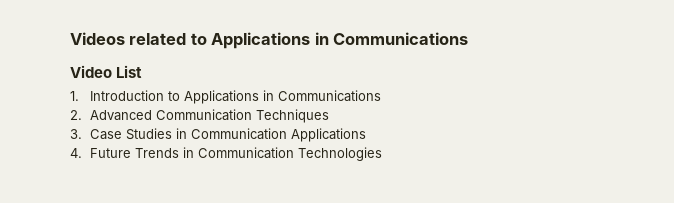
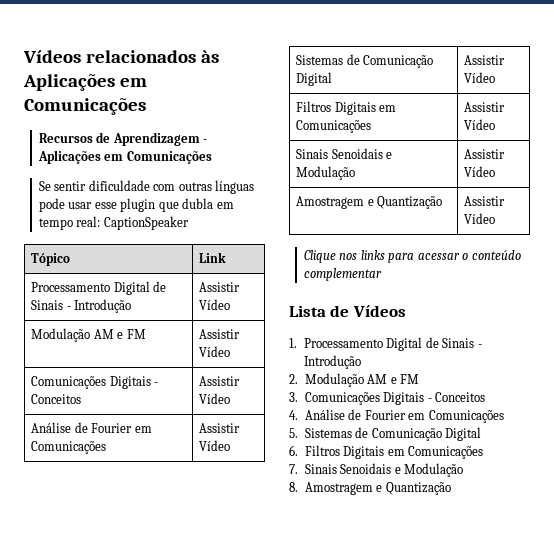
[70,32,469,49] [70,65,143,78] [70,90,381,104] [70,109,329,123] [70,128,366,142] [70,147,382,161] Videos related to Applications in Communications // Video List // 1. Introduction to Applications in Communications // 2. Advanced Communication Techniques // 3. Case Studies in Communication Applications // 4. Future Trends in Communication Technologies -> [23,50,219,63] [23,74,147,91] [24,98,146,115] [38,132,208,146] [37,150,212,164] [38,180,255,194] [38,198,234,212] [38,216,189,230] [31,253,71,266] [199,252,227,263] [31,281,167,295] [31,299,132,313] [199,282,241,292] [199,299,231,310] [31,328,146,342] [199,329,241,339] [199,346,231,357] [31,376,159,389] [31,394,82,404] [199,376,241,386] [199,393,231,404] [31,422,152,433] [31,441,107,454] [199,423,241,433] [199,440,231,451] [296,54,434,68] [296,72,333,86] [464,55,506,65] [464,72,496,83] [296,101,397,115] [296,120,372,133] [464,102,506,112] [464,119,496,130] [296,148,393,159] [296,166,356,180] [464,149,506,159] [464,166,496,177] [296,196,443,209] [464,196,506,206] [464,213,496,224] [303,250,521,263] [303,268,382,281] [289,305,406,317] [289,337,482,351] [303,355,361,369] [289,373,420,387] [289,392,486,405] [289,409,504,423] [289,427,482,441] [289,445,484,459] [289,463,464,477] [289,482,451,495] Vídeos relacionados às Aplicações em Comunicações // Recursos de Aprendizagem - Aplicações em Comunicações // Se sentir dificuldade com outras línguas pode usar esse plugin que dubla em tempo real: CaptionSpeaker // Tópico | Link // Processamento Digital de Sinais - Introdução | Assistir Vídeo // Modulação AM e FM | Assistir Vídeo // Comunicações Digitais - Conceitos | Assistir Vídeo // Análise de Fourier em Comunicações | Assistir Vídeo // Sistemas de Comunicação Digital | Assistir Vídeo // Filtros Digitais em Comunicações | Assistir Vídeo // Sinais Senoidais e Modulação | Assistir Vídeo // Amostragem e Quantização | Assistir Vídeo // Clique nos links para acessar o conteúdo complementar // Lista de Vídeos // 1. Processamento Digital de Sinais - Introdução // 2. Modulação AM e FM // 3. Comunicações Digitais - Conceitos // 4. Análise de Fourier em Comunicações // 5. Sistemas de Comunicação Digital // 6. Filtros Digitais em Comunicações // 7. Sinais Senoidais e Modulação // 8. Amostragem e Quantização

